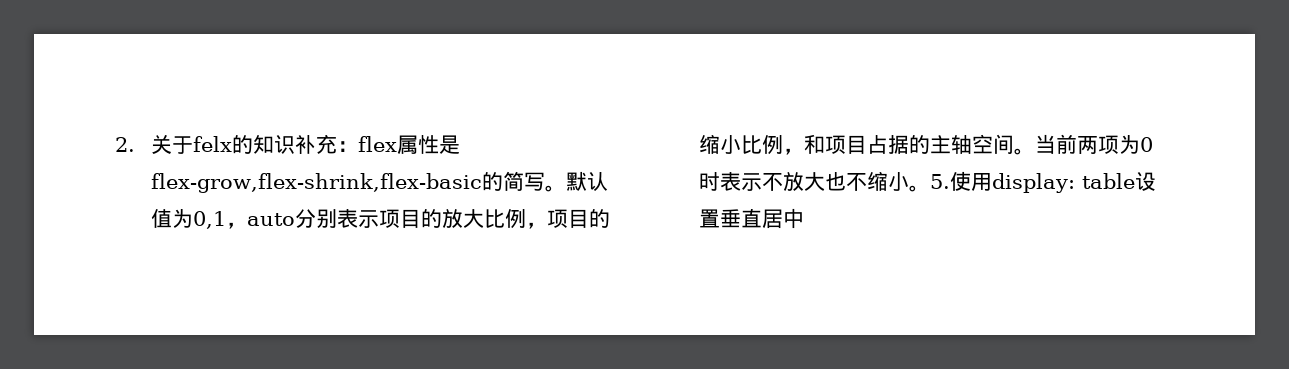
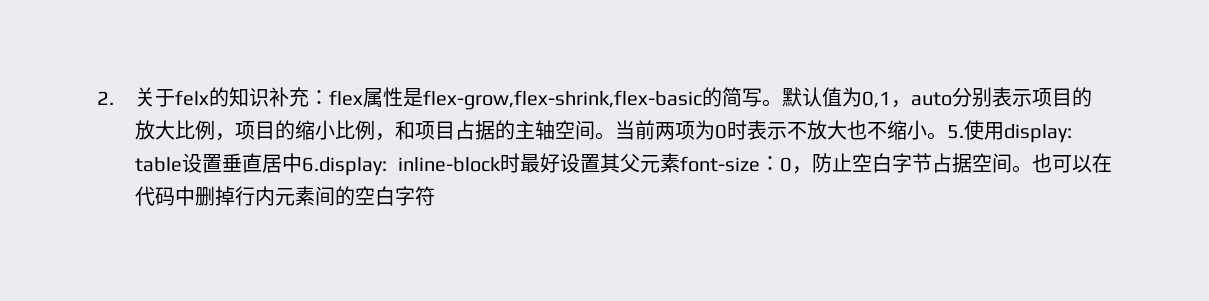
(805, 218) none -> [302,153,1112,176] [135,186,436,206] 6.display: inline-block时最好设置其父元素font-size：0，防止空白字节占据空间。也可以在代码中删掉行内元素间的空白字符

